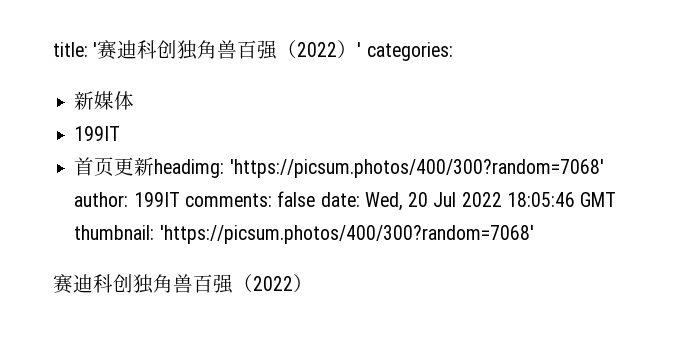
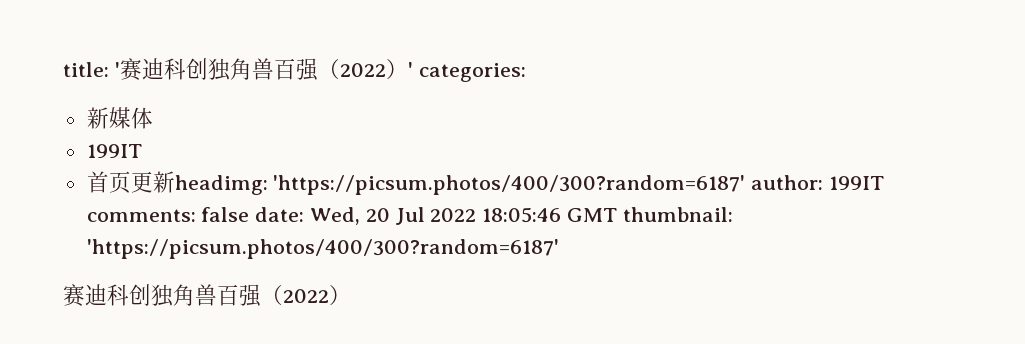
[229,159,604,178] 'https://picsum.photos/400/300?random=7068' -> [273,175,746,195] 'https://picsum.photos/400/300?random=6187'
[159,225,534,244] 'https://picsum.photos/400/300?random=7068' -> [86,239,559,259] 'https://picsum.photos/400/300?random=6187'

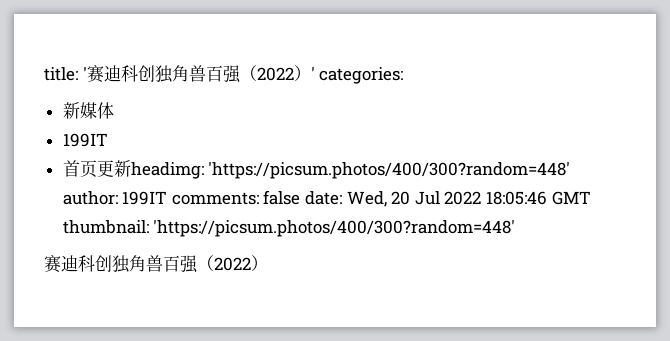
[273,175,746,195] 'https://picsum.photos/400/300?random=6187' -> [208,162,571,179] 'https://picsum.photos/400/300?random=448'
[86,239,559,259] 'https://picsum.photos/400/300?random=6187' -> [153,220,516,237] 'https://picsum.photos/400/300?random=448'

